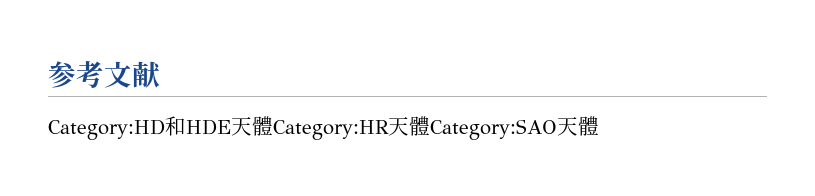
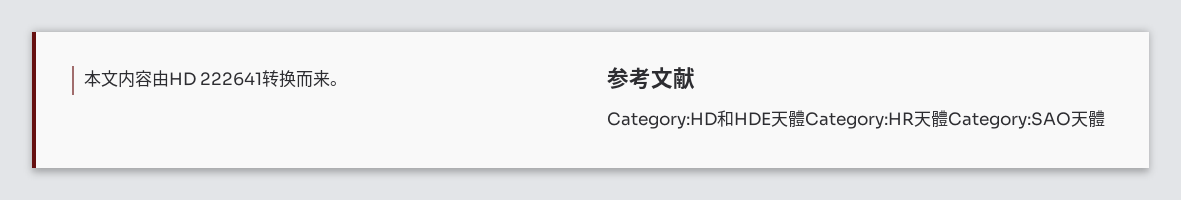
(48, 74) none -> [83,70,348,88] 本文内容由HD 222641转换而来。 //

